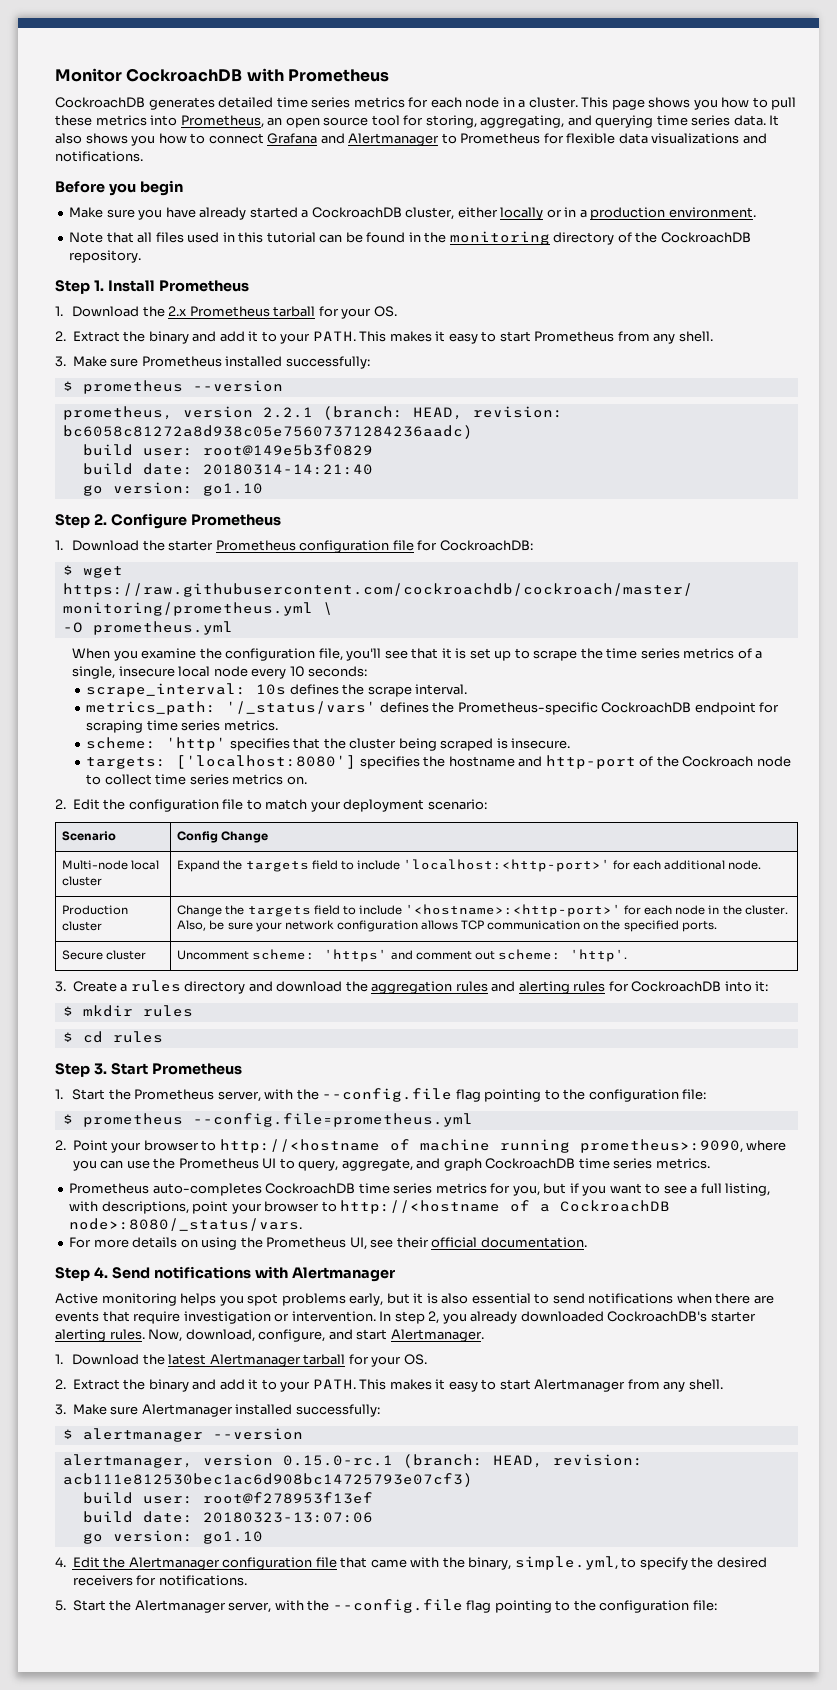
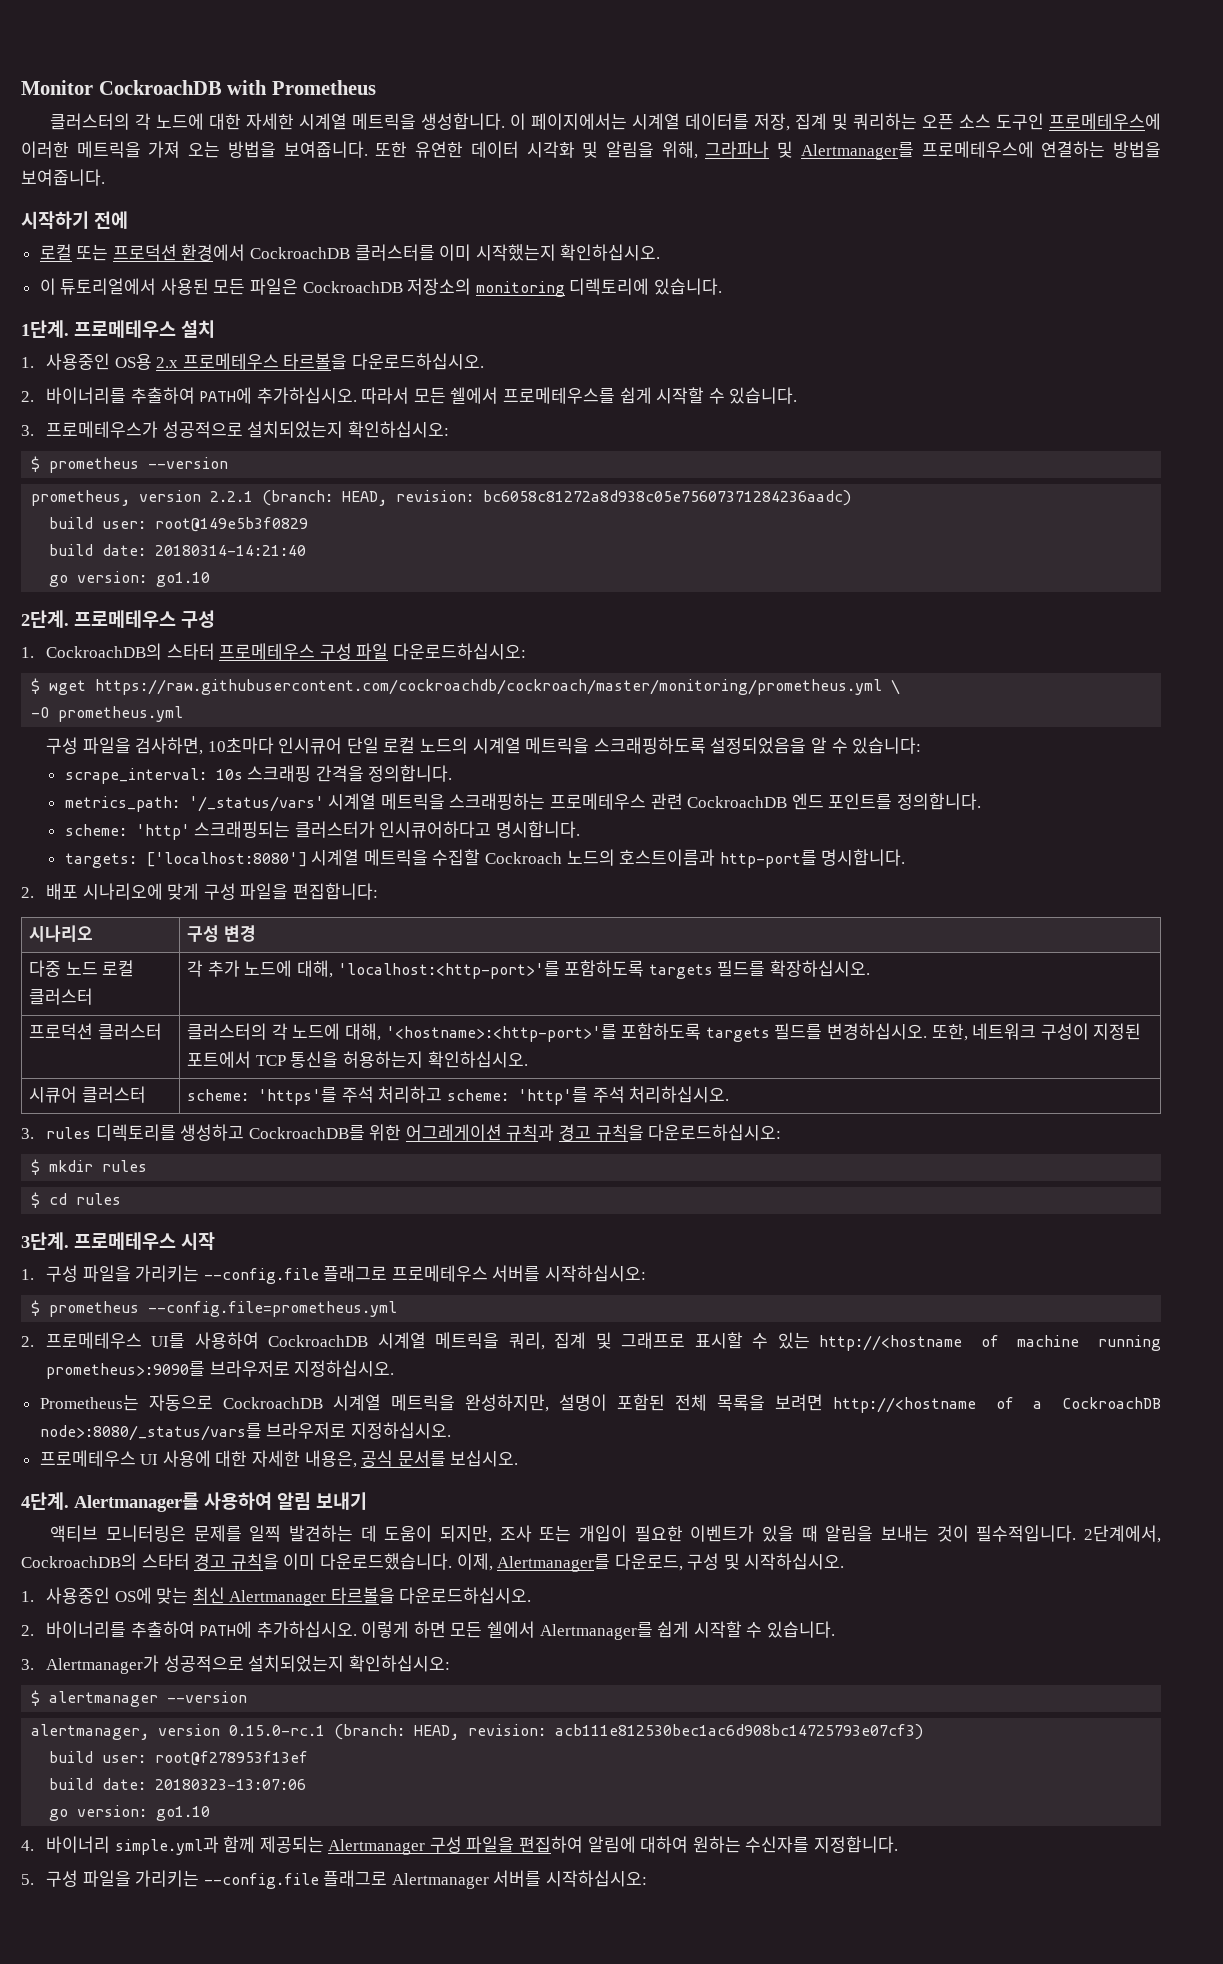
[55,97,797,110] [55,115,780,128] [55,133,767,146] [55,151,143,162] [55,180,183,196] [69,207,756,220] [69,231,751,245] [69,250,142,263] [55,280,249,294] [55,306,397,319] [55,331,713,344] [55,356,370,369] CockroachDB generates detailed time series metrics for each node in a cluster. This page shows you how to pull these metrics into Prometheus, an open source tool for storing, aggregating, and querying time series data. It also shows you how to connect Grafana and Alertmanager to Prometheus for flexible data visualizations and notifications. // Before you begin // Make sure you have already started a CockroachDB cluster, either locally or in a production environment. // Note that all files used in this tutorial can be found in the monitoring directory of the CockroachDB repository. // Step 1. Install Prometheus // 1. Download the 2.x Prometheus tarball for your OS. // 2. Extract the binary and add it to your PATH. This makes it easy to start Prometheus from any shell. // 3. Make sure Prometheus installed successfully: -> [50,113,1162,131] [21,141,1161,160] [21,169,105,186] [21,211,128,229] [39,244,661,261] [39,278,723,297] [21,320,215,338] [21,353,484,370] [21,387,798,404] [21,421,449,438] 클러스터의 각 노드에 대한 자세한 시계열 메트릭을 생성합니다. 이 페이지에서는 시계열 데이터를 저장, 집계 및 쿼리하는 오픈 소스 도구인 프로메테우스에 이러한 메트릭을 가져 오는 방법을 보여줍니다. 또한 유연한 데이터 시각화 및 알림을 위해, 그라파나 및 Alertmanager를 프로메테우스에 연결하는 방법을 보여줍니다. // 시작하기 전에 // 로컬 또는 프로덕션 환경에서 CockroachDB 클러스터를 이미 시작했는지 확인하십시오. // 이 튜토리얼에서 사용된 모든 파일은 CockroachDB 저장소의 monitoring 디렉토리에 있습니다. // 1단계. 프로메테우스 설치 // 1. 사용중인 OS용 2.x 프로메테우스 타르볼을 다운로드하십시오. // 2. 바이너리를 추출하여 PATH에 추가하십시오. 따라서 모든 쉘에서 프로메테우스를 쉽게 시작할 수 있습니다. // 3. 프로메테우스가 성공적으로 설치되었는지 확인하십시오:
[55,513,281,529] [55,540,533,553] Step 2. Configure Prometheus // 1. Download the starter Prometheus configuration file for CockroachDB: -> [21,610,215,628] [21,643,526,660] 2단계. 프로메테우스 구성 // 1. CockroachDB의 스타터 프로메테우스 구성 파일 다운로드하십시오:
[72,648,763,661] [72,666,368,679] [86,683,468,697] [86,701,780,715] [86,720,278,733] [86,737,571,751] [86,755,791,769] [86,774,307,785] [55,799,487,812] [62,831,117,841] [177,831,269,843] [62,860,160,870] [62,876,103,886] [177,859,762,872] [62,905,129,915] [62,921,103,931] [177,904,788,917] [177,920,717,932] [62,950,147,960] [177,949,627,962] [55,980,769,994] When you examine the configuration file, you'll see that it is set up to scrape the time series metrics of a single, insecure local node every 10 seconds: // scrape_interval: 10s defines the scrape interval. // metrics_path: '/_status/vars' defines the Prometheus-specific CockroachDB endpoint for scraping time series metrics. // scheme: 'http' specifies that the cluster being scraped is insecure. // targets: ['localhost:8080'] specifies the hostname and http-port of the Cockroach node to collect time series metrics on. // 2. Edit the configuration file to match your deployment scenario: // Scenario | Config Change // Multi-node local cluster | Expand the targets field to include 'localhost:<http-port>' for each additional node. // Production cluster | Change the targets field to include '<hostname>:<http-port>' for each node in the cluster. Also, be sure your network configuration allows TCP communication on the specified ports. // Secure cluster | Uncomment scheme: 'https' and comment out scheme: 'http'. // 3. Create a rules directory and download the aggregation rules and alerting rules for CockroachDB into it: -> [45,737,922,755] [64,765,453,784] [64,793,981,812] [64,821,581,840] [64,849,906,868] [21,883,378,900] [29,925,94,942] [187,925,256,942] [29,960,135,977] [29,988,94,1005] [187,960,870,979] [29,1023,162,1040] [187,1023,1142,1042] [187,1051,528,1068] [29,1086,146,1103] [187,1086,730,1105] [21,1124,782,1141] 구성 파일을 검사하면, 10초마다 인시큐어 단일 로컬 노드의 시계열 메트릭을 스크래핑하도록 설정되었음을 알 수 있습니다: // scrape_interval: 10s 스크래핑 간격을 정의합니다. // metrics_path: '/_status/vars' 시계열 메트릭을 스크래핑하는 프로메테우스 관련 CockroachDB 엔드 포인트를 정의합니다. // scheme: 'http' 스크래핑되는 클러스터가 인시큐어하다고 명시합니다. // targets: ['localhost:8080'] 시계열 메트릭을 수집할 Cockroach 노드의 호스트이름과 http-port를 명시합니다. // 2. 배포 시나리오에 맞게 구성 파일을 편집합니다: // 시나리오 | 구성 변경 // 다중 노드 로컬 클러스터 | 각 추가 노드에 대해, 'localhost:<http-port>'를 포함하도록 targets 필드를 확장하십시오. // 프로덕션 클러스터 | 클러스터의 각 노드에 대해, '<hostname>:<http-port>'를 포함하도록 targets 필드를 변경하십시오. 또한, 네트워크 구성이 지정된 포트에서 TCP 통신을 허용하는지 확인하십시오. // 시큐어 클러스터 | scheme: 'https'를 주석 처리하고 scheme: 'http'를 주석 처리하십시오. // 3. rules 디렉토리를 생성하고 CockroachDB를 위한 어그레게이션 규칙과 경고 규칙을 다운로드하십시오:
[55,1063,242,1077] [55,1088,707,1102] [62,1113,473,1127] [55,1139,787,1153] [72,1158,710,1171] [69,1183,771,1196] [69,1200,671,1214] [69,1218,303,1231] [69,1237,587,1250] [55,1266,395,1282] [55,1293,774,1306] [55,1311,756,1324] [55,1329,484,1342] [55,1354,427,1367] [55,1379,723,1392] [55,1404,380,1417] Step 3. Start Prometheus // 1. Start the Prometheus server, with the --config.file flag pointing to the configuration file: // $ prometheus --config.file=prometheus.yml // 2. Point your browser to http://<hostname of machine running prometheus>:9090, where you can use the Prometheus UI to query, aggregate, and graph CockroachDB time series metrics. // Prometheus auto-completes CockroachDB time series metrics for you, but if you want to see a full listing, with descriptions, point your browser to http://<hostname of a CockroachDB node>:8080/_status/vars. // For more details on using the Prometheus UI, see their official documentation. // Step 4. Send notifications with Alertmanager // Active monitoring helps you spot problems early, but it is also essential to send notifications when there are events that require investigation or intervention. In step 2, you already downloaded CockroachDB's starter alerting rules. Now, download, configure, and start Alertmanager. // 1. Download the latest Alertmanager tarball for your OS. // 2. Extract the binary and add it to your PATH. This makes it easy to start Alertmanager from any shell. // 3. Make sure Alertmanager installed successfully: -> [21,1232,215,1250] [21,1265,647,1284] [31,1300,398,1317] [21,1332,1161,1351] [45,1360,395,1379] [39,1394,1161,1413] [39,1422,451,1441] [39,1450,519,1468] [21,1492,367,1512] [50,1525,1161,1543] [21,1553,845,1572] [21,1587,532,1606] [21,1621,836,1640] [21,1655,450,1674] 3단계. 프로메테우스 시작 // 1. 구성 파일을 가리키는 --config.file 플래그로 프로메테우스 서버를 시작하십시오: // $ prometheus --config.file=prometheus.yml // 2. 프로메테우스 UI를 사용하여 CockroachDB 시계열 메트릭을 쿼리, 집계 및 그래프로 표시할 수 있는 http://<hostname of machine running prometheus>:9090를 브라우저로 지정하십시오. // Prometheus는 자동으로 CockroachDB 시계열 메트릭을 완성하지만, 설명이 포함된 전체 목록을 보려면 http://<hostname of a CockroachDB node>:8080/_status/vars를 브라우저로 지정하십시오. // 프로메테우스 UI 사용에 대한 자세한 내용은, 공식 문서를 보십시오. // 4단계. Alertmanager를 사용하여 알림 보내기 // 액티브 모니터링은 문제를 일찍 발견하는 데 도움이 되지만, 조사 또는 개입이 필요한 이벤트가 있을 때 알림을 보내는 것이 필수적입니다. 2단계에서, CockroachDB의 스타터 경고 규칙을 이미 다운로드했습니다. 이제, Alertmanager를 다운로드, 구성 및 시작하십시오. // 1. 사용중인 OS에 맞는 최신 Alertmanager 타르볼을 다운로드하십시오. // 2. 바이너리를 추출하여 PATH에 추가하십시오. 이렇게 하면 모든 쉘에서 Alertmanager를 쉽게 시작할 수 있습니다. // 3. Alertmanager가 성공적으로 설치되었는지 확인하십시오:
[72,1556,767,1570] [72,1575,247,1586] [55,1599,717,1613] Edit the Alertmanager configuration file that came with the binary, simple.yml, to specify the desired receivers for notifications. // 5. Start the Alertmanager server, with the --config.file flag pointing to the configuration file: -> [45,1836,899,1855] [21,1870,648,1889] 바이너리 simple.yml과 함께 제공되는 Alertmanager 구성 파일을 편집하여 알림에 대하여 원하는 수신자를 지정합니다. // 5. 구성 파일을 가리키는 --config.file 플래그로 Alertmanager 서버를 시작하십시오:

